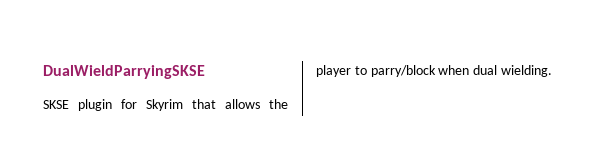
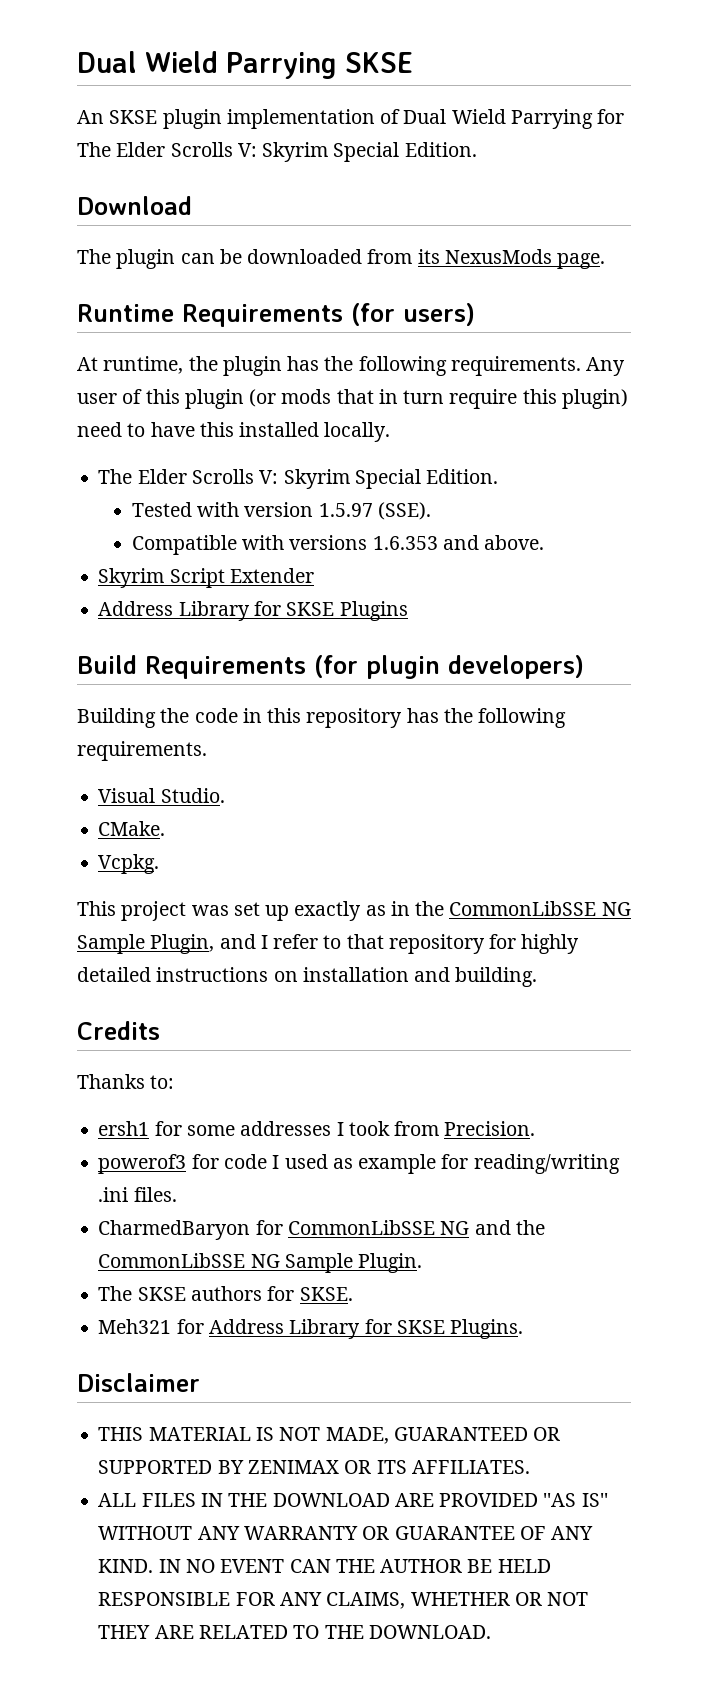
[43,65,205,79] [43,99,288,111] [316,65,552,77] DualWieldParryingSKSE // SKSE plugin for Skyrim that allows the player to parry/block when dual wielding. -> [77,51,413,79] [77,109,625,129] [77,142,477,162] [77,196,192,215] [77,249,606,269] [77,303,475,327] [77,356,626,376] [77,389,628,409] [77,422,391,442] [98,469,499,489] [131,502,431,520] [131,535,545,555] [98,568,314,588] [98,601,408,621] [77,655,584,679] [77,708,567,728] [77,741,207,761] [98,788,225,803] [98,821,166,836] [98,854,160,874] [77,901,631,921] [77,934,580,954] [77,967,538,987] [77,1021,160,1040] [77,1074,175,1089] [98,1121,536,1136] [98,1154,620,1174] [98,1187,177,1202] [98,1220,545,1240] [98,1253,423,1273] [98,1286,353,1301] [98,1319,524,1339] [77,1373,200,1392] [98,1427,561,1444] [98,1460,530,1474] [98,1493,608,1507] [98,1526,594,1540] [98,1559,551,1573] [98,1592,589,1609] [98,1625,491,1639] Dual Wield Parrying SKSE // An SKSE plugin implementation of Dual Wield Parrying for The Elder Scrolls V: Skyrim Special Edition. // Download // The plugin can be downloaded from its NexusMods page. // Runtime Requirements (for users) // At runtime, the plugin has the following requirements. Any user of this plugin (or mods that in turn require this plugin) need to have this installed locally. // The Elder Scrolls V: Skyrim Special Edition. // Tested with version 1.5.97 (SSE). // Compatible with versions 1.6.353 and above. // Skyrim Script Extender // Address Library for SKSE Plugins // Build Requirements (for plugin developers) // Building the code in this repository has the following requirements. // Visual Studio. // CMake. // Vcpkg. // This project was set up exactly as in the CommonLibSSE NG Sample Plugin, and I refer to that repository for highly detailed instructions on installation and building. // Credits // Thanks to: // ersh1 for some addresses I took from Precision. // powerof3 for code I used as example for reading/writing .ini files. // CharmedBaryon for CommonLibSSE NG and the CommonLibSSE NG Sample Plugin. // The SKSE authors for SKSE. // Meh321 for Address Library for SKSE Plugins. // Disclaimer // THIS MATERIAL IS NOT MADE, GUARANTEED OR SUPPORTED BY ZENIMAX OR ITS AFFILIATES. // ALL FILES IN THE DOWNLOAD ARE PROVIDED ''AS IS'' WITHOUT ANY WARRANTY OR GUARANTEE OF ANY KIND. IN NO EVENT CAN THE AUTHOR BE HELD RESPONSIBLE FOR ANY CLAIMS, WHETHER OR NOT THEY ARE RELATED TO THE DOWNLOAD.

